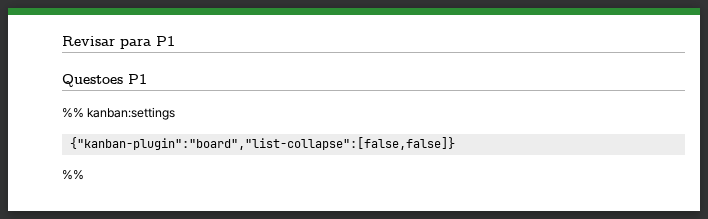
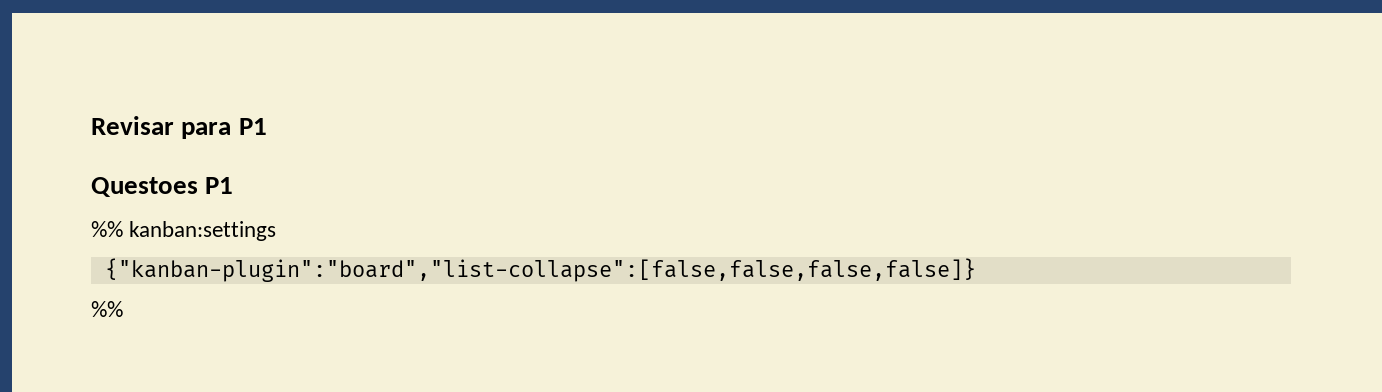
[69,137,455,150] {"kanban-plugin":"board","list-collapse":[false,false]} -> [104,258,976,282] {"kanban-plugin":"board","list-collapse":[false,false,false,false]}

